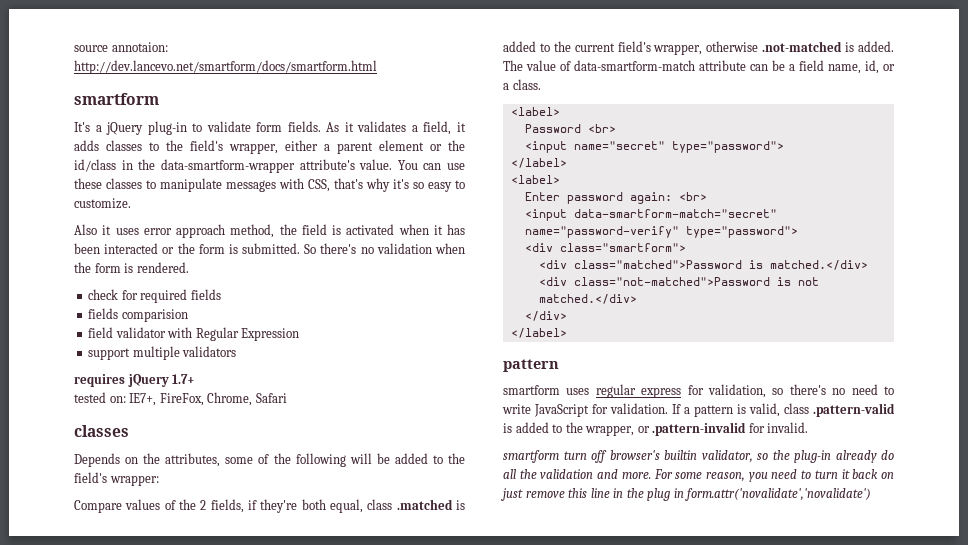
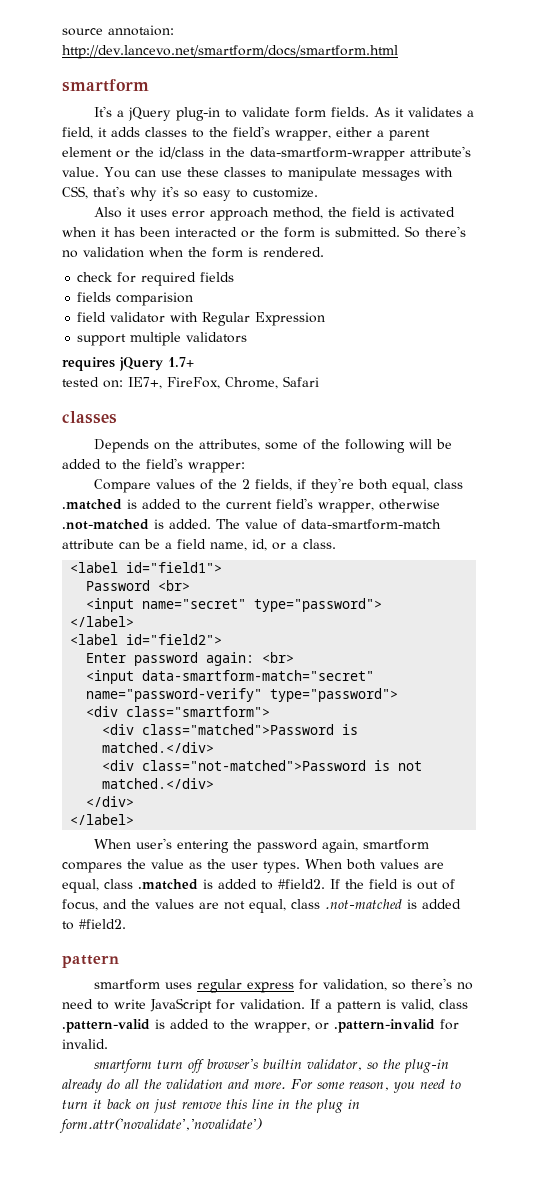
[510,107,560,116] <label> -> [70,562,223,573] <label id="field1">
[510,175,560,184] <label> -> [70,634,223,645] <label id="field2">
(567, 333) none -> [93,838,429,853] [62,859,444,873] [62,879,455,893] [62,899,461,913] [62,919,126,930] // When user's entering the password again, smartform compares the value as the user types. When both values are equal, class .matched is added to #field2. If the field is out of focus, and the values are not equal, class .not-matched is added to #field2.

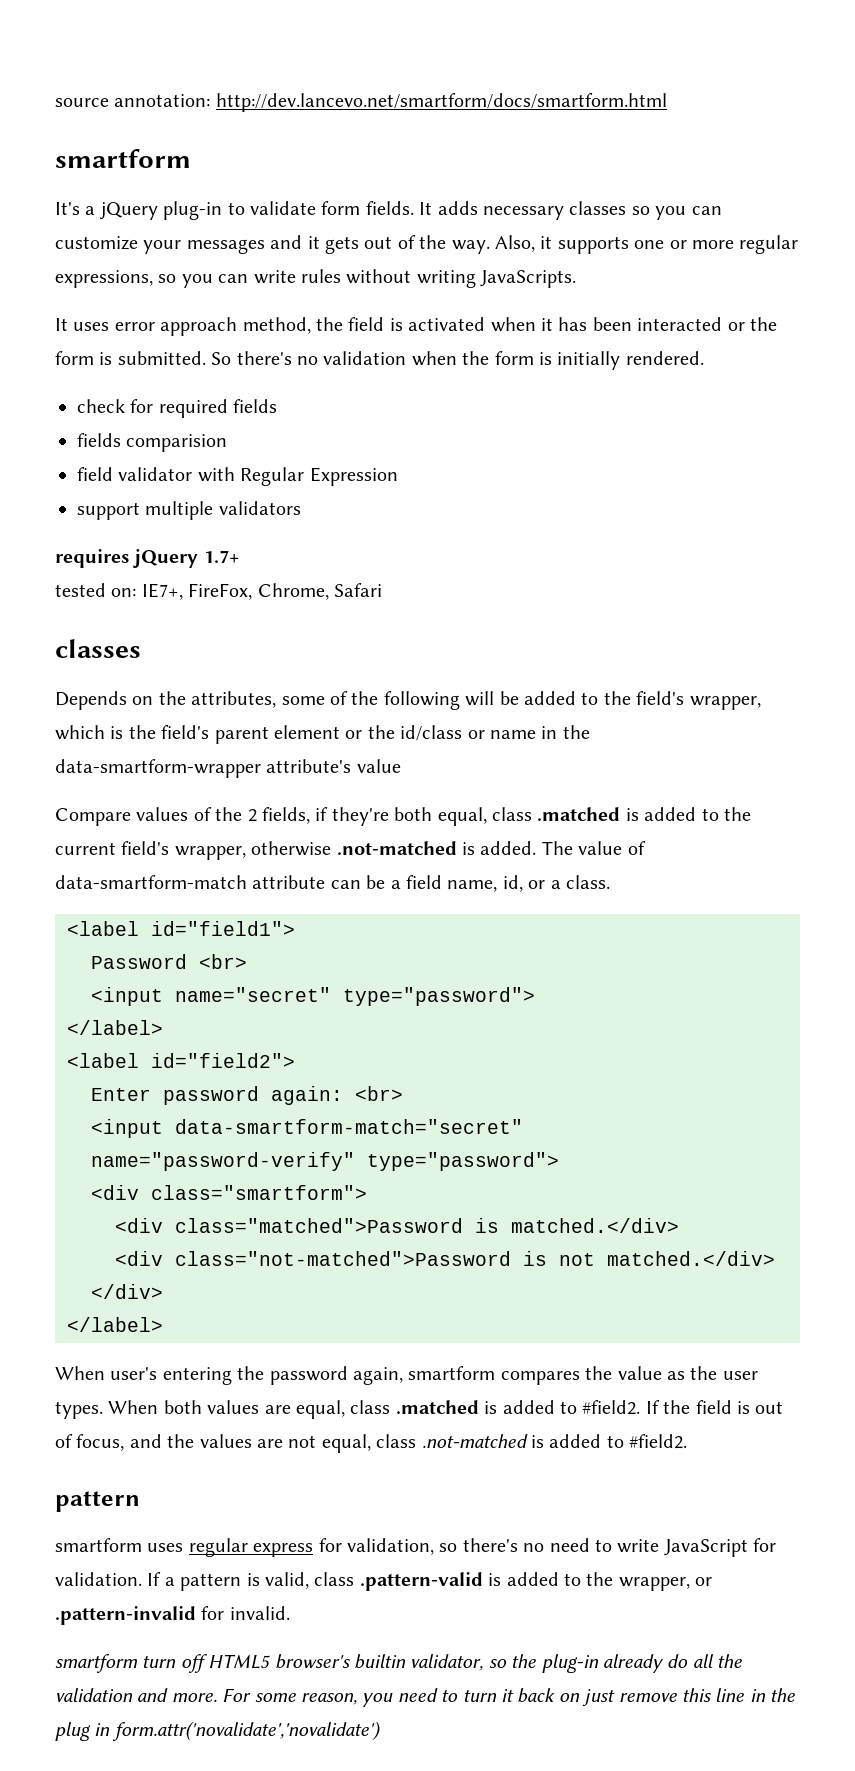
[108,25,174,36] annotaion: -> [114,94,211,107] annotation:
[373,107,474,117] [62,126,430,141] [62,146,471,161] [62,167,453,181] [62,186,318,201] [93,207,136,218] As it validates a field, it adds classes to the field's wrapper, either a parent element or the id/class in the data-smartform-wrapper attribute's value. You can use these classes to manipulate messages with CSS, that's why it's so easy to customize. // Also it -> [419,201,722,220] [55,235,799,254] [55,269,577,288] [55,318,68,331] It adds necessary classes so you can customize your messages and it gets out of the way. Also, it supports one or more regular expressions, so you can write rules without writing JavaScripts. // It
(258, 252) none -> [557,351,621,370] initially
[188,462,245,473] wrapper: -> [689,696,761,710] [55,725,590,744] [55,759,401,778] wrapper, which is the field's parent element or the id/class or name in the data-smartform-wrapper attribute's value
(204, 1066) none -> [208,1654,271,1669] HTML5

